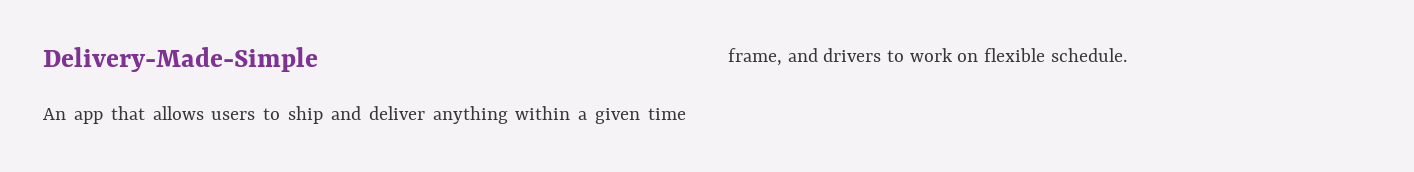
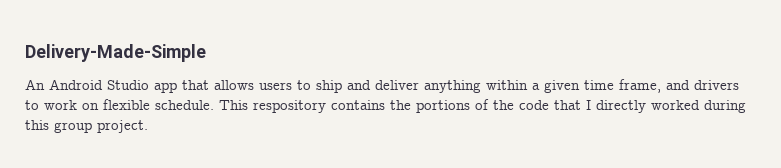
(66, 114) none -> [49,79,149,90] Android Studio
(1127, 55) none -> [219,99,746,113] [25,120,148,133] This respository contains the portions of the code that I directly worked during this group project.

